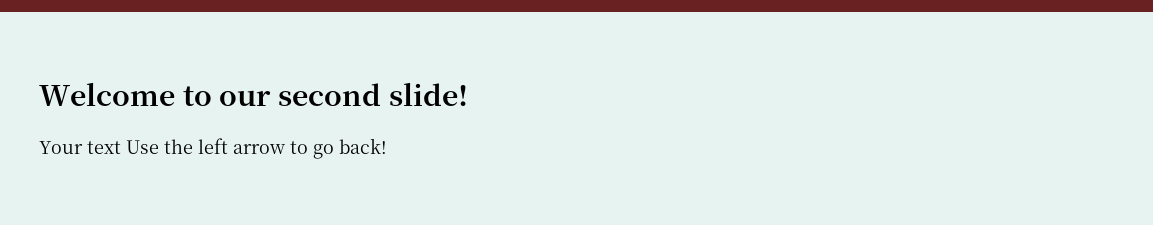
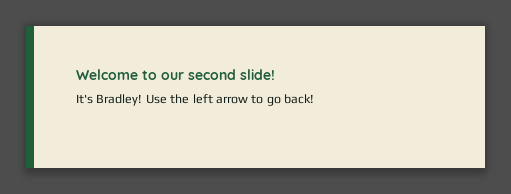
[39,141,121,154] Your text -> [76,94,143,106] It's Bradley!

